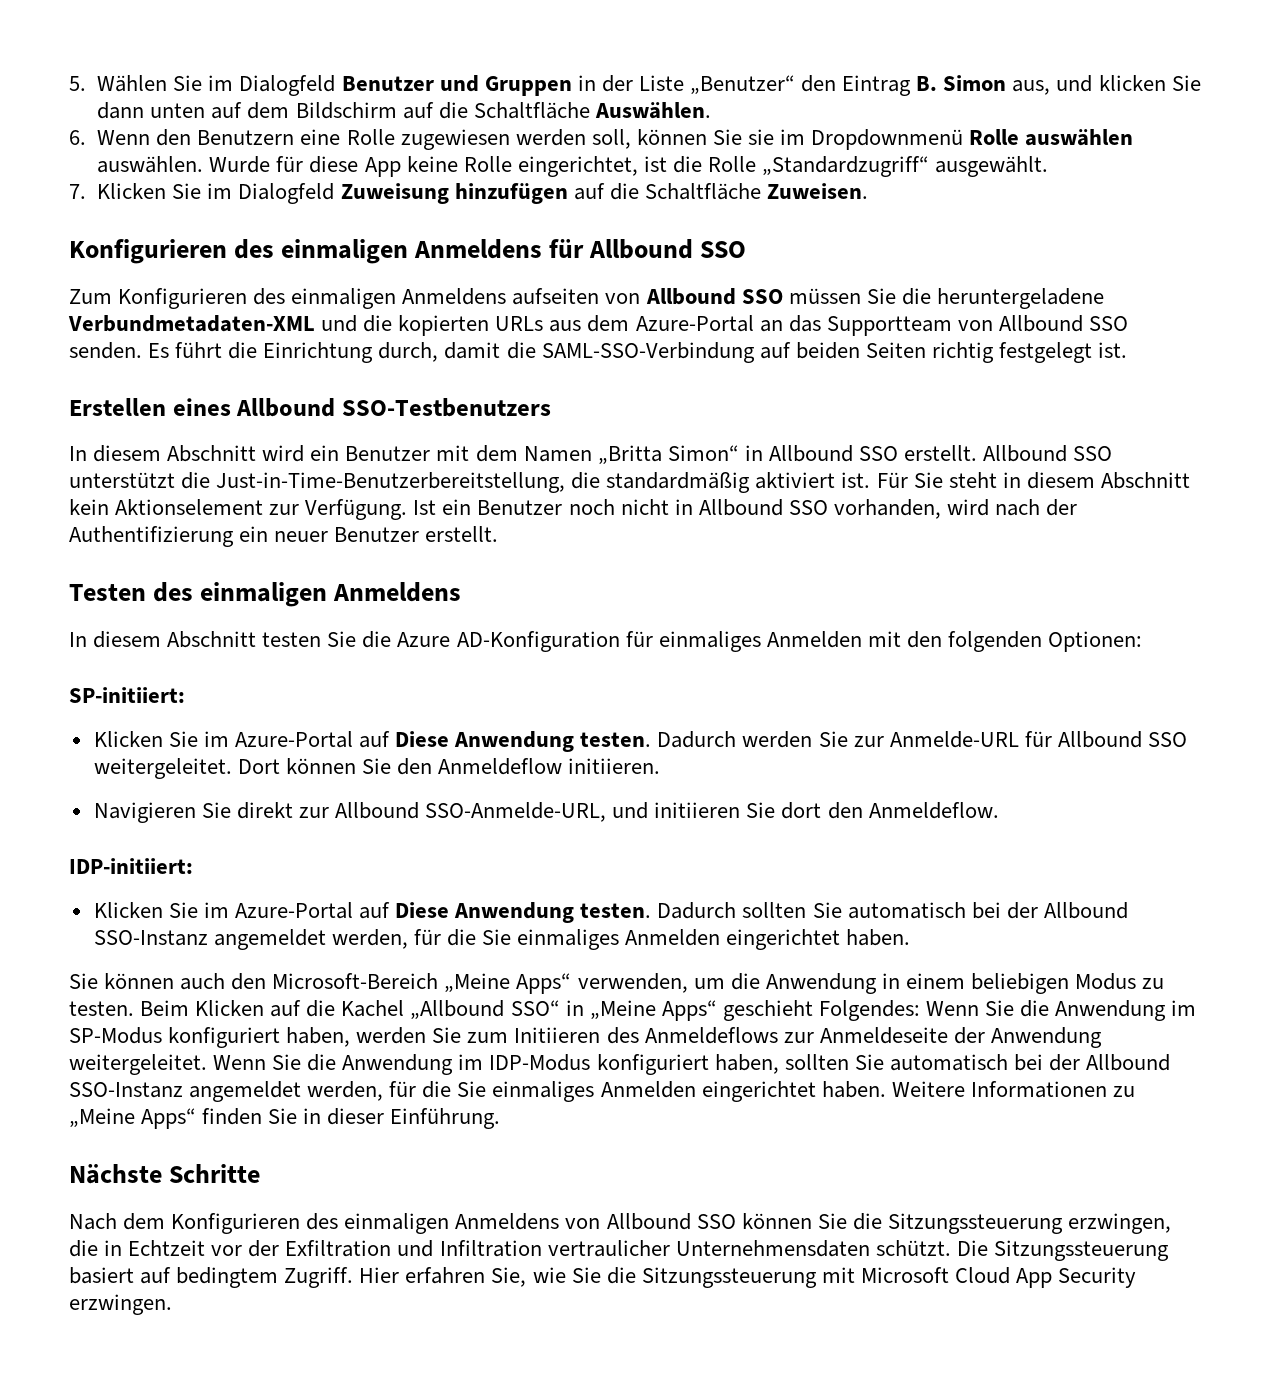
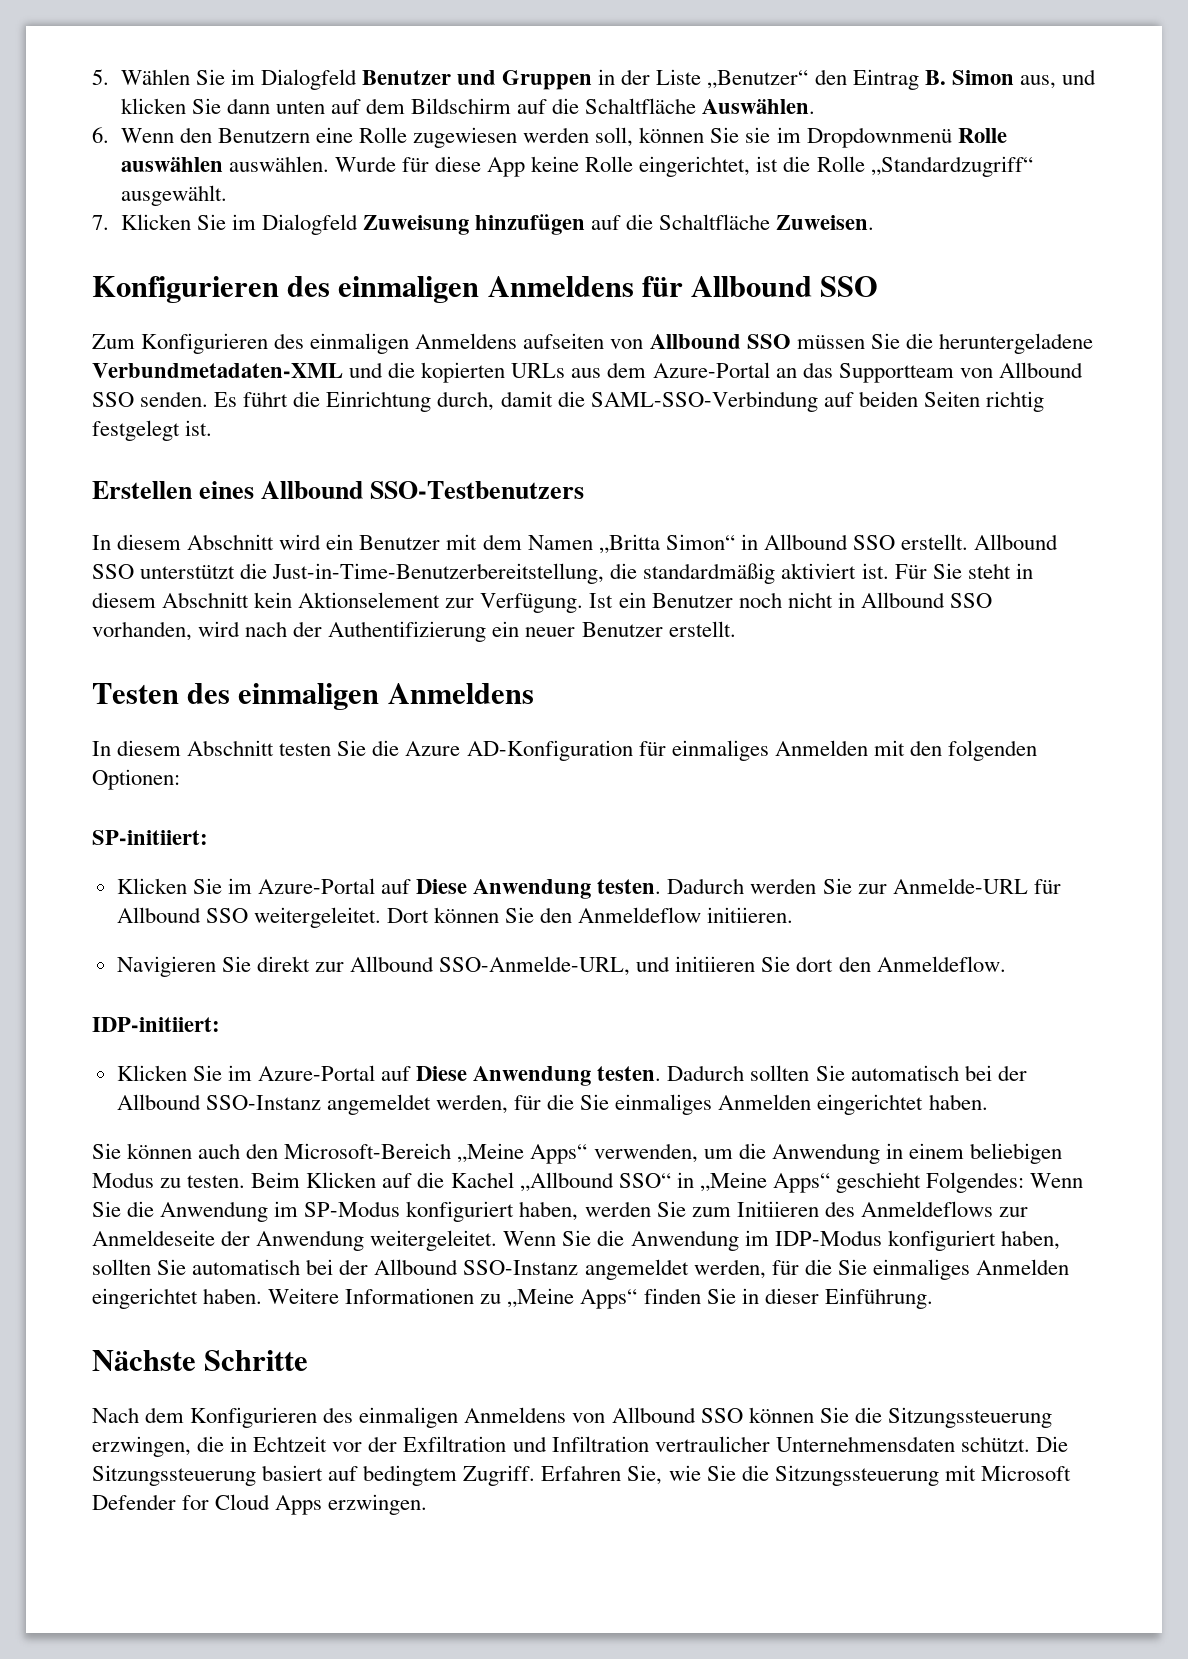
[359,1267,486,1284] Hier erfahren -> [541,1465,622,1481] Erfahren
[954,1267,1137,1288] Cloud App Security -> [92,1494,323,1515] Defender for Cloud Apps

